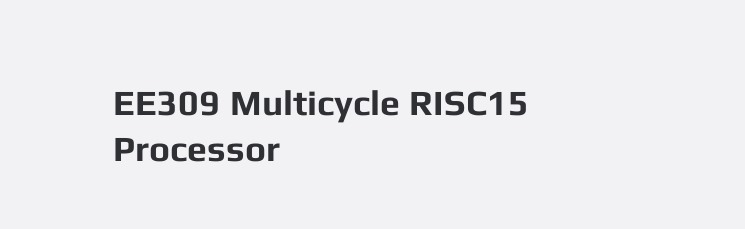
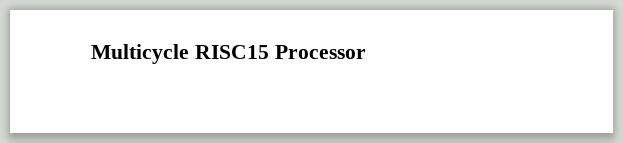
[113,91,220,116] EE309 -> (91, 54) none

